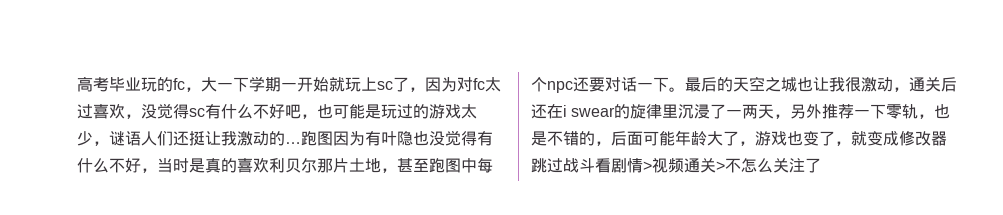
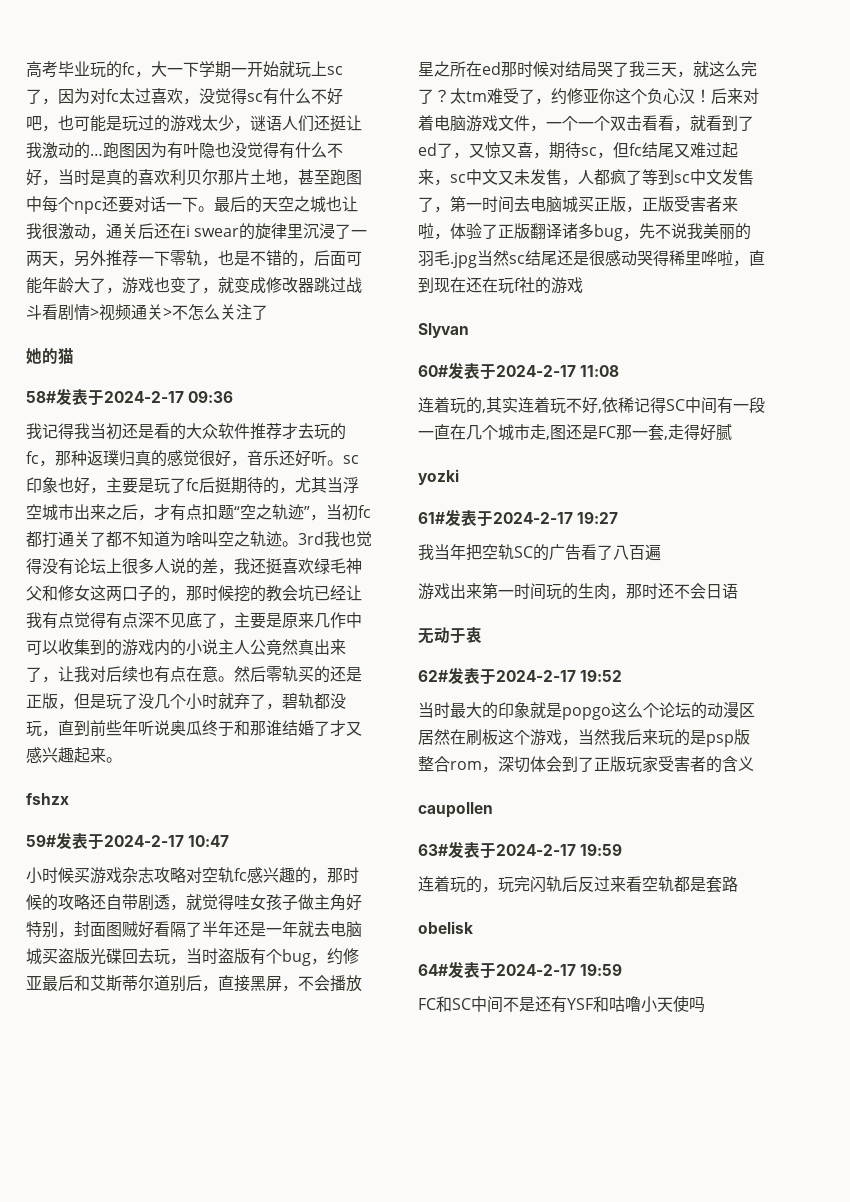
(821, 165) none -> [26,348,74,364] [26,388,234,405] [26,423,346,440] [26,450,359,467] [26,477,359,494] [26,504,371,521] [26,531,372,547] [26,558,362,575] [26,585,362,602] [26,612,362,629] [26,639,346,656] [26,666,362,683] [26,693,346,710] [26,720,362,737] [26,747,122,763] [26,793,69,805] [26,832,230,849] [26,867,359,884] [26,894,362,911] [26,921,362,938] [26,948,359,966] [26,975,362,992] [418,61,757,78] [418,88,759,105] [418,115,754,132] [418,142,738,159] [418,169,754,186] [418,196,738,213] [418,223,751,241] [418,250,765,268] [418,277,583,294] [418,323,469,338] [418,362,620,379] [418,397,765,414] [418,424,732,441] [418,469,459,485] [418,509,619,526] [418,544,661,561] [418,583,738,600] [418,627,482,644] [418,667,623,684] [418,702,755,720] [418,729,750,747] [418,756,754,773] [418,802,493,818] [418,841,623,858] [418,876,738,893] [418,921,473,934] [418,961,623,978] [418,996,705,1013] // 她的猫 // 58#发表于2024-2-17 09:36 // 我记得我当初还是看的大众软件推荐才去玩的fc，那种返璞归真的感觉很好，音乐还好听。sc印象也好，主要是玩了fc后挺期待的，尤其当浮空城市出来之后，才有点扣题“空之轨迹”，当初fc都打通关了都不知道为啥叫空之轨迹。3rd我也觉得没有论坛上很多人说的差，我还挺喜欢绿毛神父和修女这两口子的，那时候挖的教会坑已经让我有点觉得有点深不见底了，主要是原来几作中可以收集到的游戏内的小说主人公竟然真出来了，让我对后续也有点在意。然后零轨买的还是正版，但是玩了没几个小时就弃了，碧轨都没玩，直到前些年听说奥瓜终于和那谁结婚了才又感兴趣起来。 // fshzx // 59#发表于2024-2-17 10:47 // 小时候买游戏杂志攻略对空轨fc感兴趣的，那时候的攻略还自带剧透，就觉得哇女孩子做主角好特别，封面图贼好看隔了半年还是一年就去电脑城买盗版光碟回去玩，当时盗版有个bug，约修亚最后和艾斯蒂尔道别后，直接黑屏，不会播放星之所在ed那时候对结局哭了我三天，就这么完了？太tm难受了，约修亚你这个负心汉！后来对着电脑游戏文件，一个一个双击看看，就看到了ed了，又惊又喜，期待sc，但fc结尾又难过起来，sc中文又未发售，人都疯了等到sc中文发售了，第一时间去电脑城买正版，正版受害者来啦，体验了正版翻译诸多bug，先不说我美丽的羽毛.jpg当然sc结尾还是很感动哭得稀里哗啦，直到现在还在玩f社的游戏 // Slyvan // 60#发表于2024-2-17 11:08 // 连着玩的,其实连着玩不好,依稀记得SC中间有一段一直在几个城市走,图还是FC那一套,走得好腻 // yozki // 61#发表于2024-2-17 19:27 // 我当年把空轨SC的广告看了八百遍 // 游戏出来第一时间玩的生肉，那时还不会日语 // 无动于衷 // 62#发表于2024-2-17 19:52 // 当时最大的印象就是popgo这么个论坛的动漫区居然在刷板这个游戏，当然我后来玩的是psp版整合rom，深切体会到了正版玩家受害者的含义 // caupollen // 63#发表于2024-2-17 19:59 // 连着玩的，玩完闪轨后反过来看空轨都是套路 // obelisk // 64#发表于2024-2-17 19:59 // FC和SC中间不是还有YSF和咕噜小天使吗

